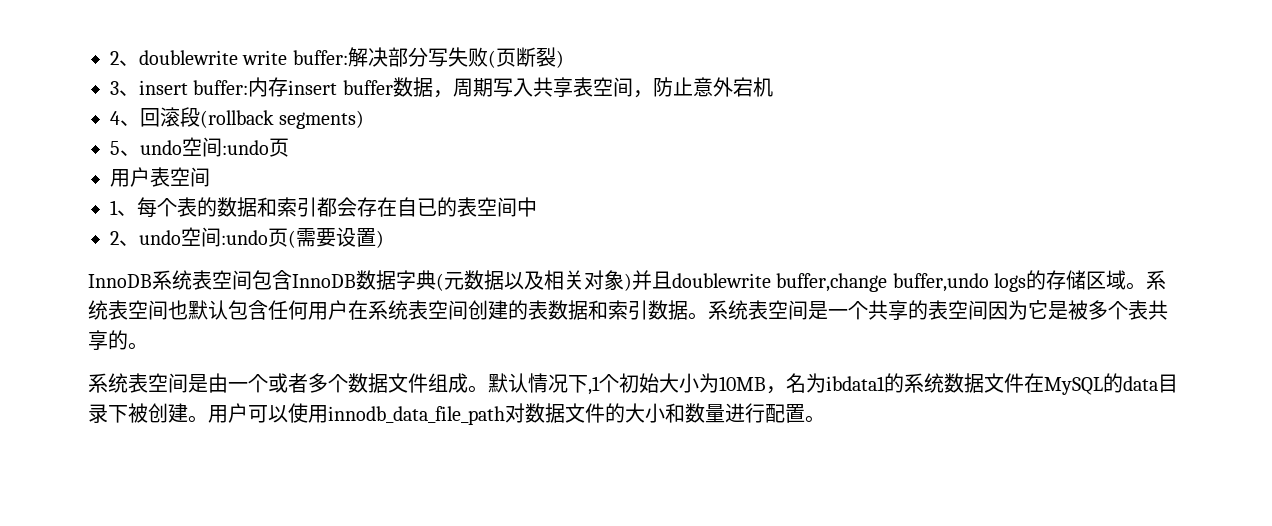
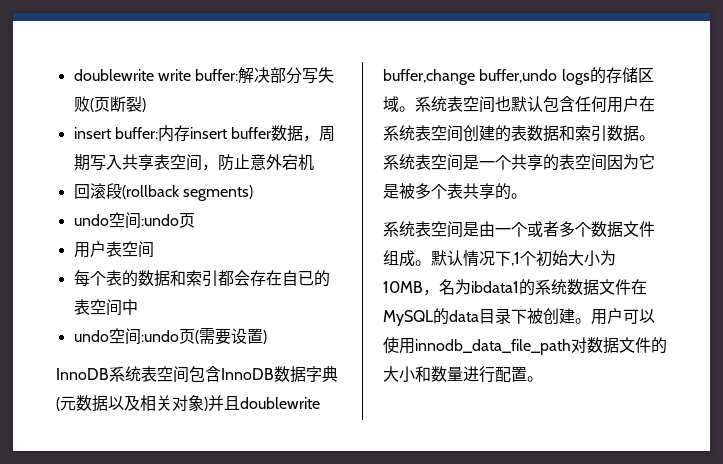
[110,51,139,66] 2、 -> (73, 75) none
[110,81,139,96] 3、 -> (146, 105) none
[110,111,140,126] 4、 -> (314, 162) none
[110,141,140,156] 5、 -> (253, 193) none
[110,200,137,216] 1、 -> (154, 249) none
[110,231,139,246] 2、 -> (138, 307) none

